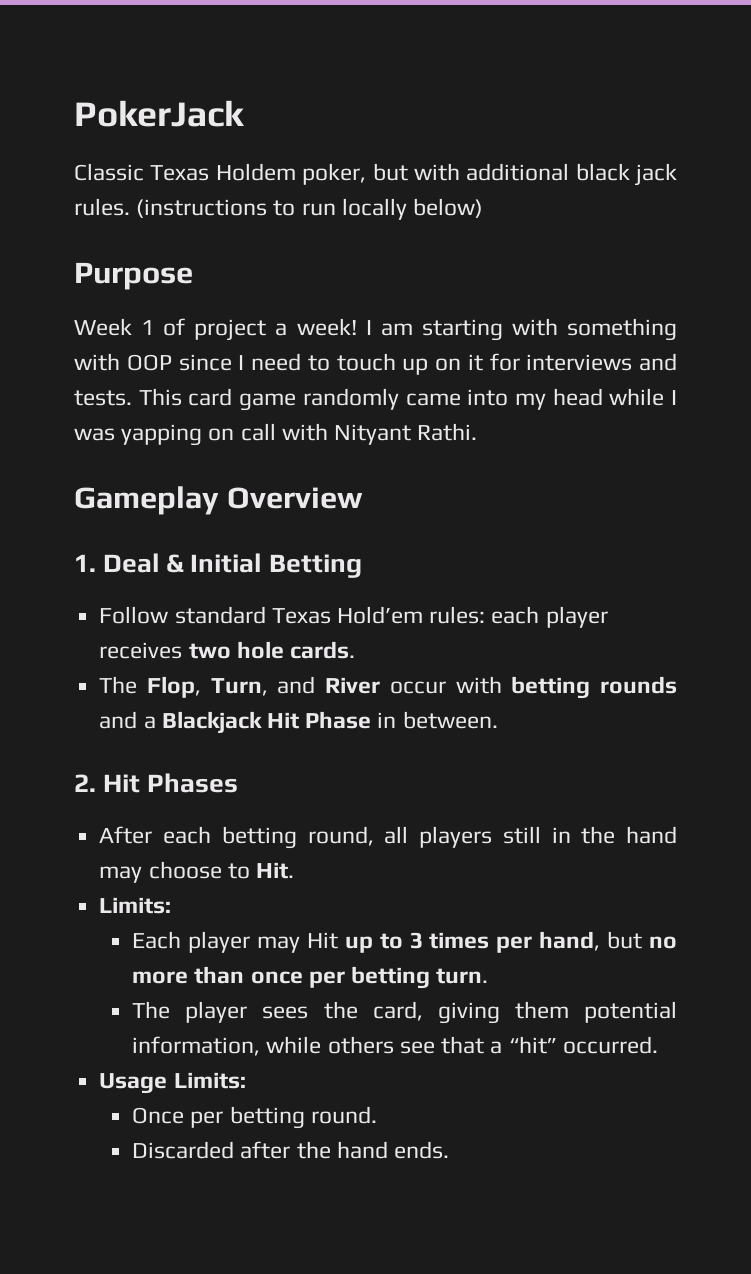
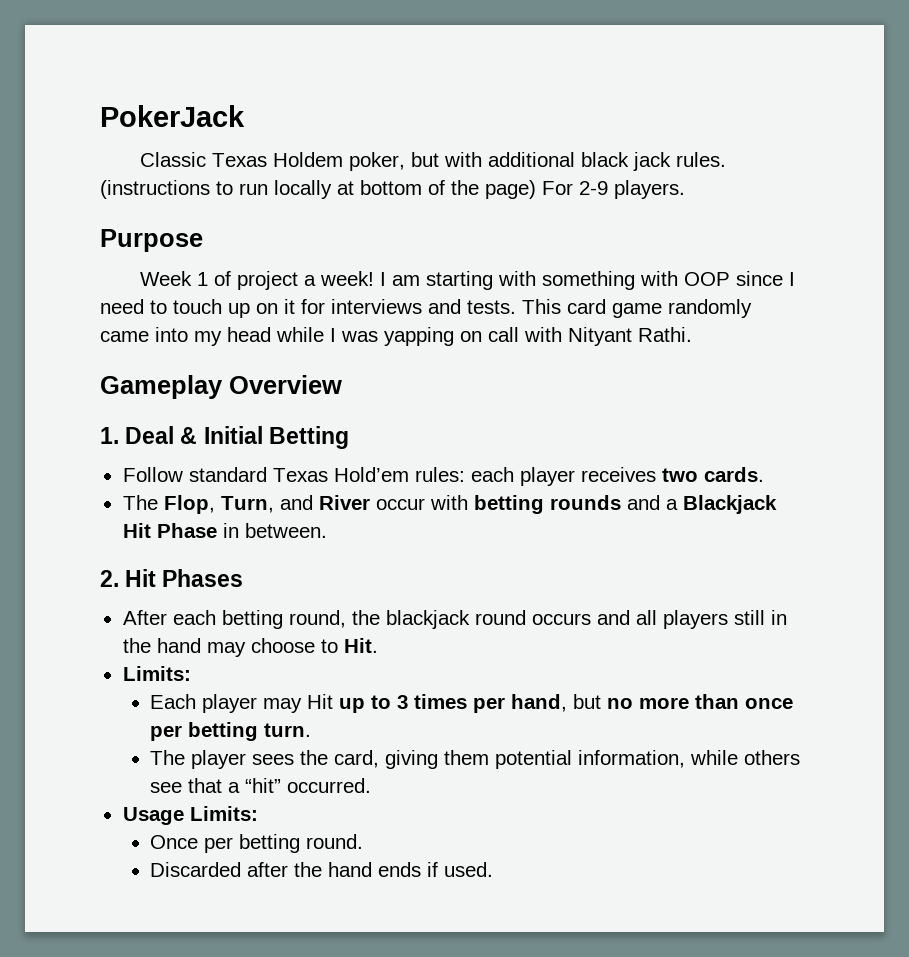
[413,198,484,218] below) -> [337,180,685,199] at bottom of the page) For 2-9 players.
[236,641,284,659] hole -> (698, 475) none
(374, 836) none -> [351,610,630,629] the blackjack round occurs and
[394,1141,450,1159] ends. -> [378,862,494,877] ends if used.

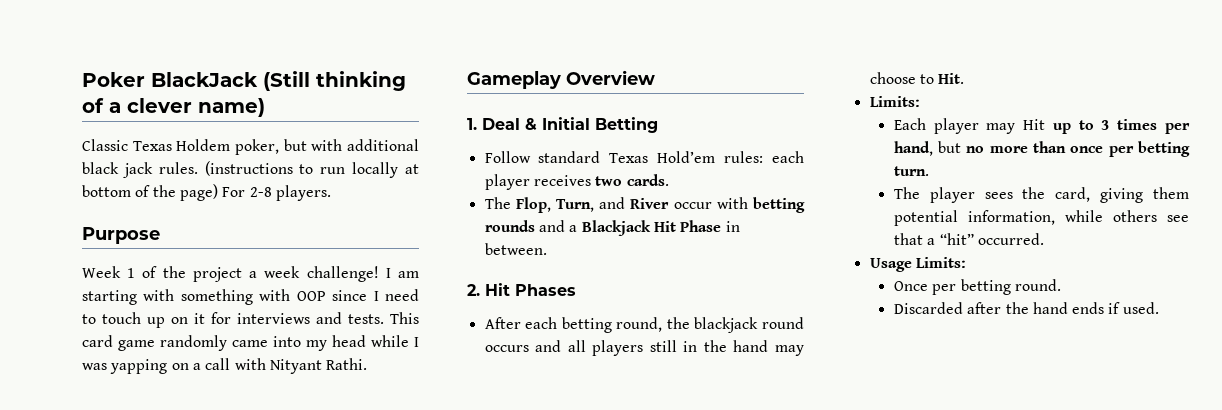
[100,105,245,127] PokerJack -> [82,71,406,91] [82,98,265,117] Poker BlackJack (Still thinking of a clever name)
[579,181,608,195] 2-9 -> [249,187,272,197] 2-8
(232, 278) none -> [162,266,186,278] the
[320,271,375,286] week! -> [264,266,379,282] week challenge!
(482, 336) none -> [192,363,201,370] a

